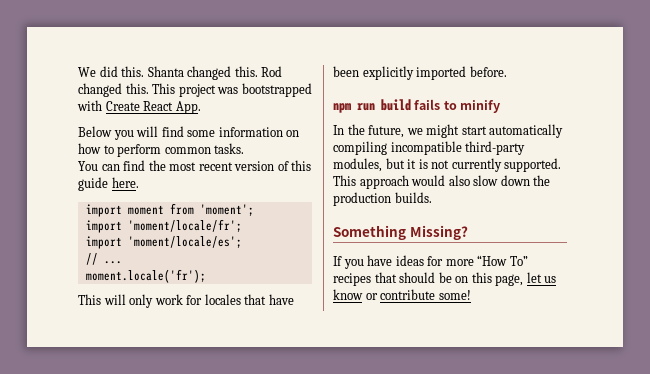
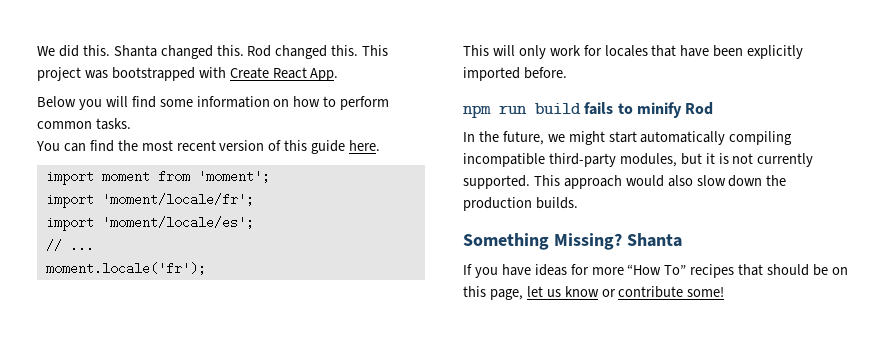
(501, 106) none -> [685,102,714,115] Rod
(468, 232) none -> [626,233,682,247] Shanta

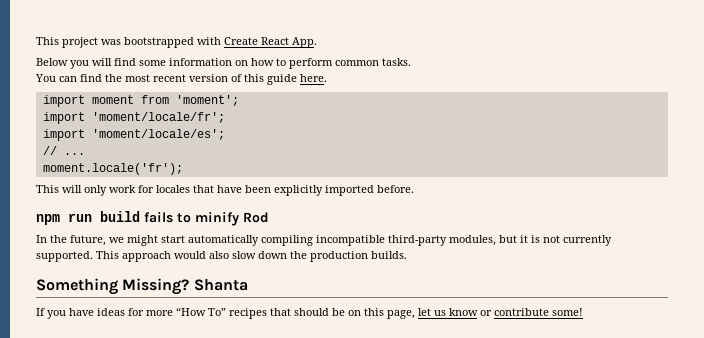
[37,45,359,59] We did this. Shanta changed this. Rod changed this. -> (36, 41) none

